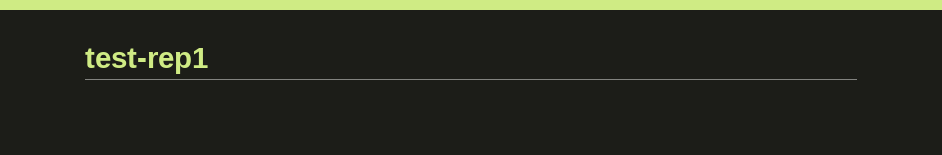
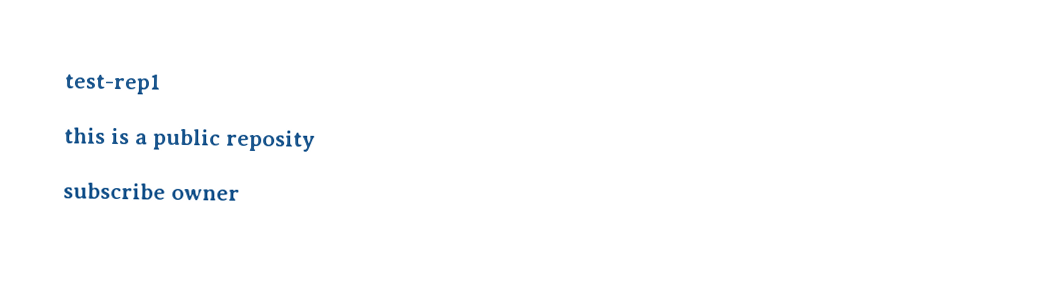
(208, 61) none -> [64,127,316,152] [63,182,240,201] // this is a public reposity // subscribe owner

